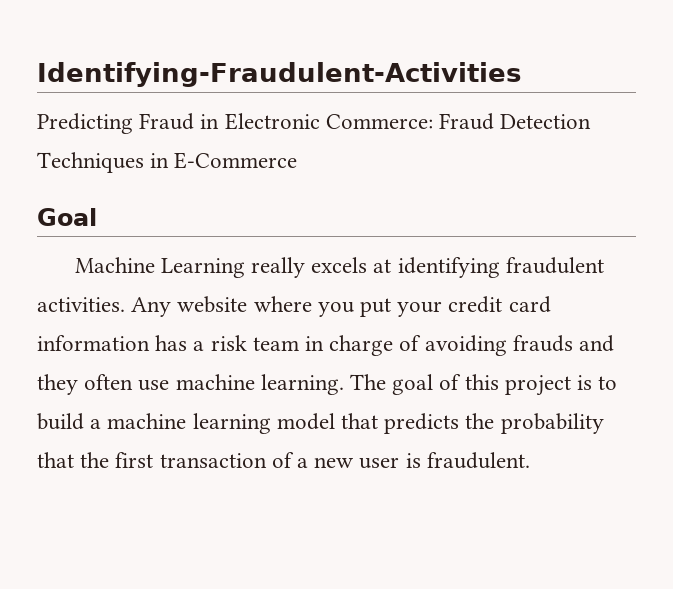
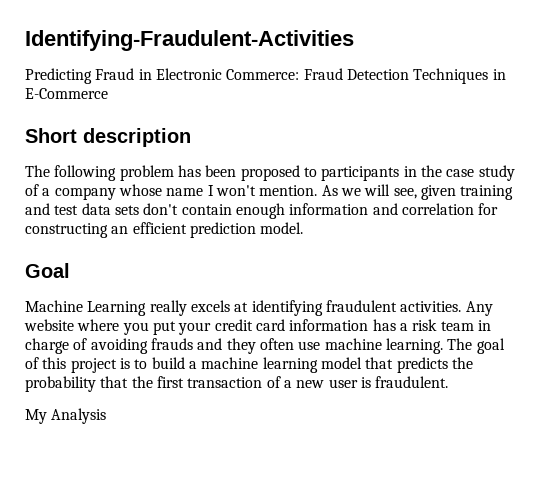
(298, 160) none -> [25,128,191,147] [25,165,515,181] [25,184,514,200] [25,203,499,219] [25,222,304,238] // Short description // The following problem has been proposed to participants in the case study of a company whose name I won't mention. As we will see, given training and test data sets don't contain enough information and correlation for constructing an efficient prediction model.
(530, 460) none -> [25,408,107,424] // My Analysis

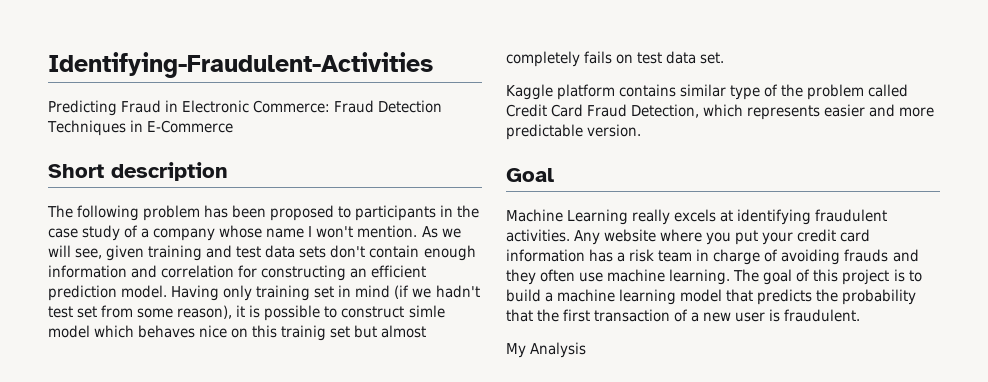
(304, 228) none -> [171,285,480,301] [48,305,445,321] [48,325,427,341] [506,51,725,67] [506,84,909,100] [506,104,935,120] [506,124,642,140] Having only training set in mind (if we hadn't test set from some reason), it is possible to construct simle model which behaves nice on this trainig set but almost completely fails on test data set. // Kaggle platform contains similar type of the problem called Credit Card Fraud Detection, which represents easier and more predictable version.

